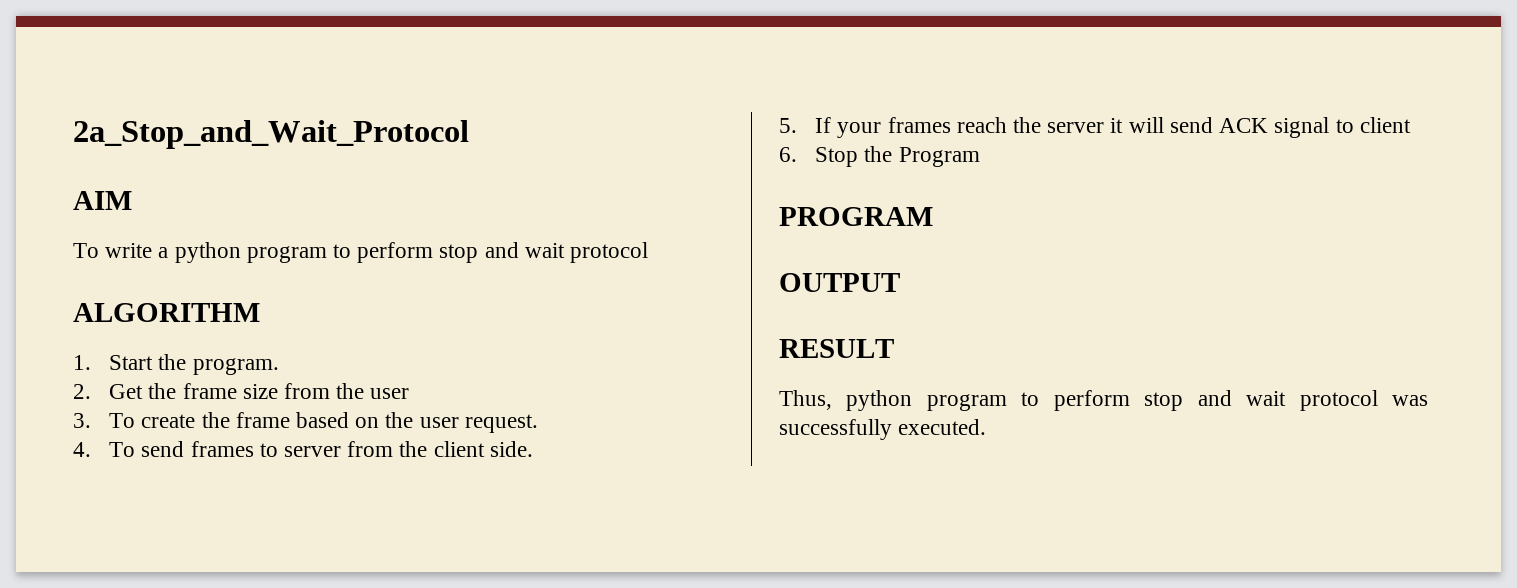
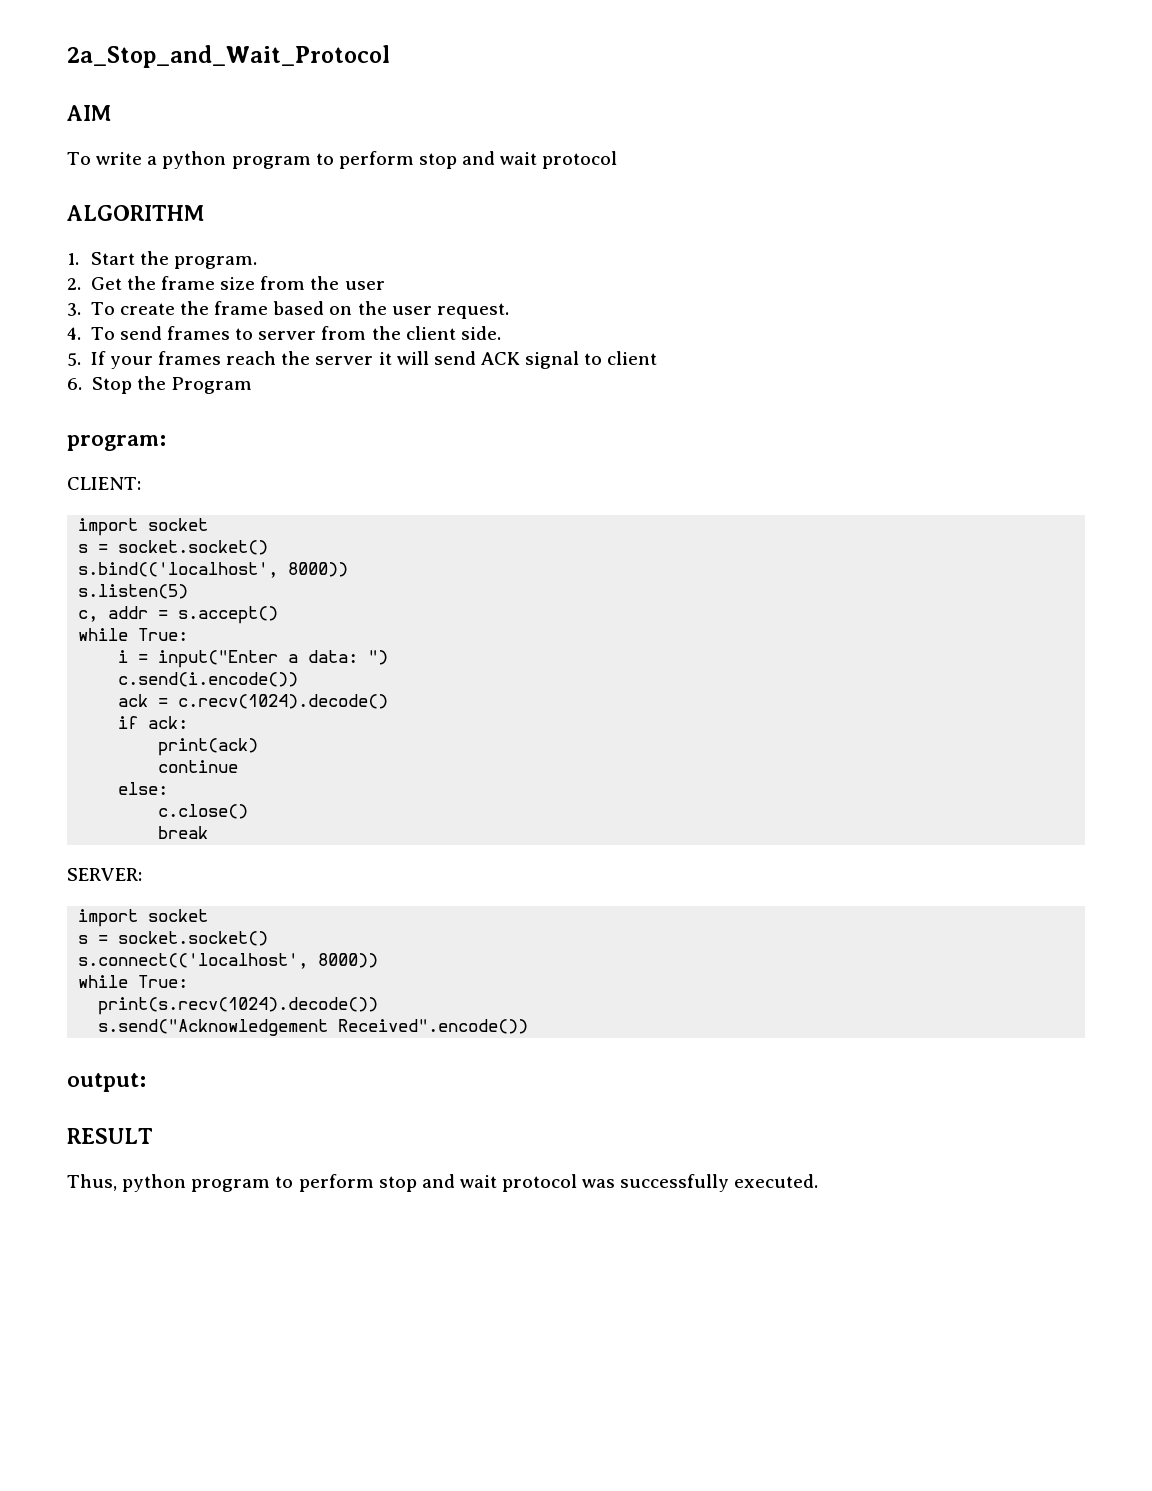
[779,207,933,226] [779,273,900,292] PROGRAM // OUTPUT -> [67,435,166,451] [67,477,141,490] [78,518,209,536] [78,540,269,555] [78,562,349,578] [78,584,189,599] [78,606,279,624] [78,628,189,641] [118,650,389,668] [118,672,299,687] [118,694,389,709] [118,716,189,729] [158,738,259,756] [158,760,239,773] [118,782,169,795] [158,804,249,819] [158,826,209,839] [67,868,142,881] [78,909,209,927] [78,931,269,946] [78,953,379,969] [78,975,189,988] [98,997,379,1015] [98,1019,529,1036] [67,1073,146,1092] program: // CLIENT: // import socket // s = socket.socket() // s.bind(('localhost', 8000)) // s.listen(5) // c, addr = s.accept() // while True: // i = input("Enter a data: ") // c.send(i.encode()) // ack = c.recv(1024).decode() // if ack: // print(ack) // continue // else: // c.close() // break // SERVER: // import socket // s = socket.socket() // s.connect(('localhost', 8000)) // while True: // print(s.recv(1024).decode()) // s.send("Acknowledgement Received".encode()) // output:

